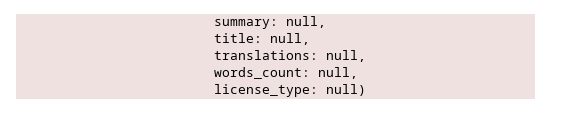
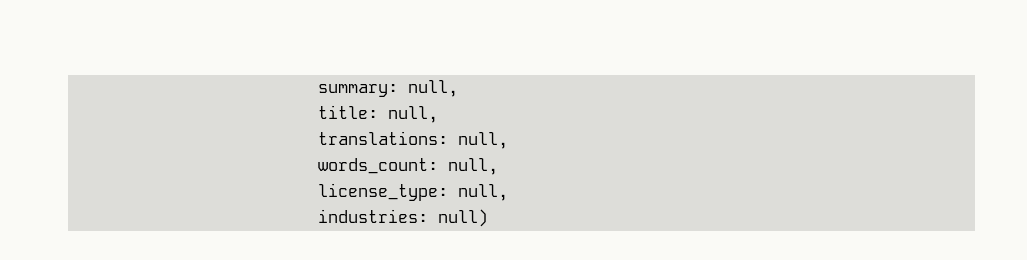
(318, 90) none -> [457,184,508,201] [317,209,428,223] null, // industries:

